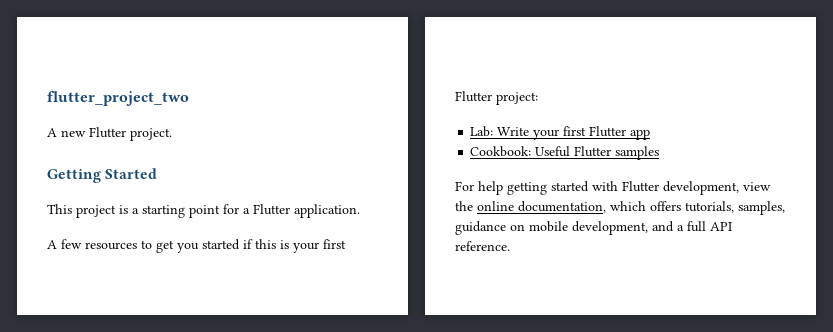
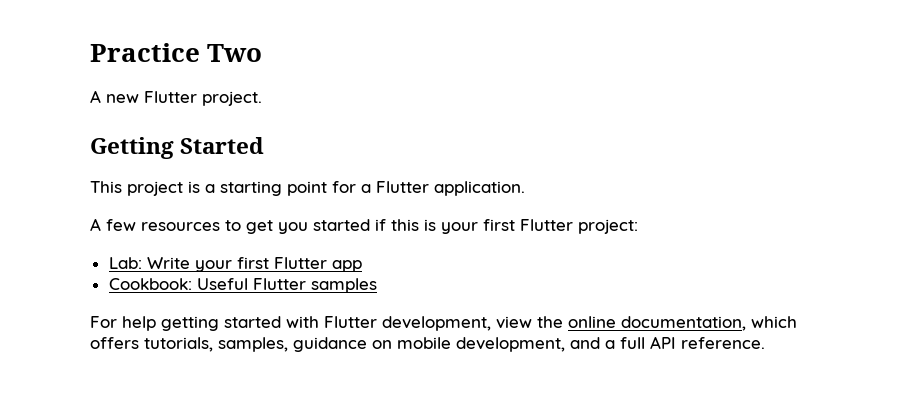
[47,91,189,106] flutter_project_two -> [90,43,263,62] Practice Two

